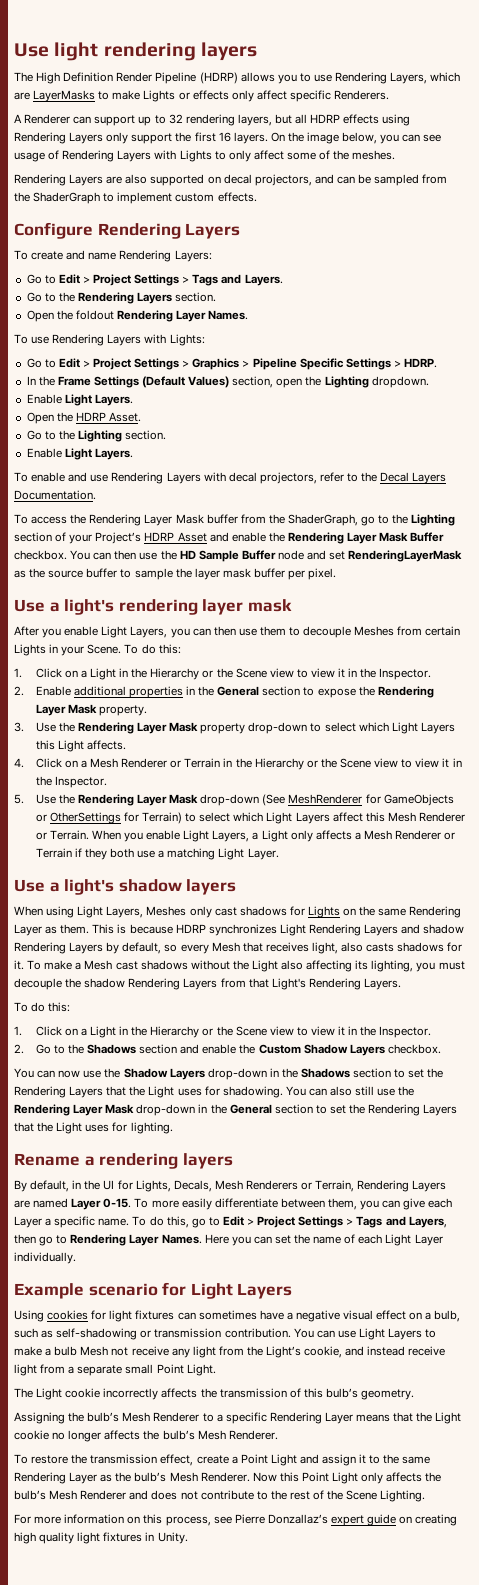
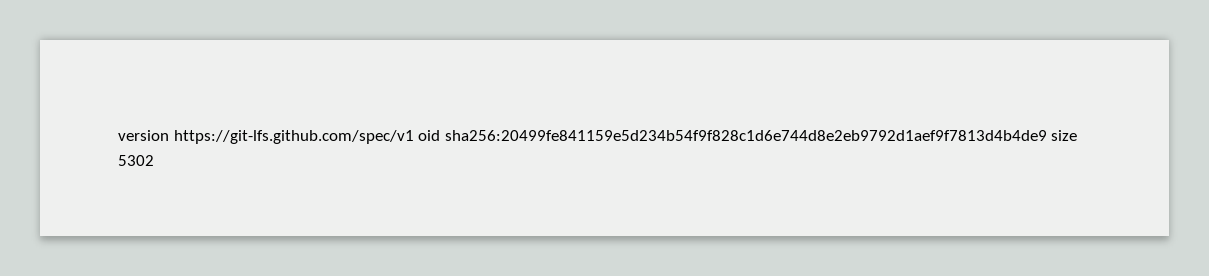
[14,42,257,61] [14,72,461,84] [14,90,390,102] [14,114,411,126] [14,132,442,144] [14,150,396,162] [14,174,448,186] [14,192,257,204] [14,222,241,239] [14,250,212,262] [26,274,283,286] [26,292,217,304] [26,310,249,322] [14,334,205,346] [26,358,438,370] [26,376,429,388] [26,394,133,406] [26,412,141,424] [26,430,167,442] [26,448,133,460] [14,472,447,484] [14,490,96,500] [14,514,456,526] [14,532,445,544] [14,550,463,562] [14,568,337,580] [14,599,292,615] [14,626,461,638] [14,644,181,656] [14,668,432,680] [14,686,434,698] [35,704,147,716] [14,722,455,734] [35,740,126,752] [14,758,462,770] [35,776,107,788] [14,794,454,806] [35,812,465,824] [35,830,456,842] [35,848,279,860] [14,879,237,895] [14,906,462,918] [14,924,465,936] [14,942,463,954] [14,960,465,972] [14,978,401,990] [14,1002,71,1012] [14,1026,432,1038] [14,1044,441,1056] [14,1068,444,1080] [14,1086,415,1098] [14,1104,458,1116] [14,1122,173,1134] [14,1153,233,1169] [14,1180,447,1192] [14,1198,453,1210] [14,1216,447,1228] [14,1234,443,1246] [14,1252,76,1264] [14,1282,293,1299] [14,1310,461,1322] [14,1328,437,1340] [14,1346,446,1358] [14,1364,216,1376] [14,1388,415,1400] [14,1412,462,1424] [14,1430,278,1442] [14,1454,431,1466] [14,1472,442,1484] [14,1490,426,1502] [14,1514,458,1526] [14,1532,188,1544] Use light rendering layers // The High Definition Render Pipeline (HDRP) allows you to use Rendering Layers, which are LayerMasks to make Lights or effects only affect specific Renderers. // A Renderer can support up to 32 rendering layers, but all HDRP effects using Rendering Layers only support the first 16 layers. On the image below, you can see usage of Rendering Layers with Lights to only affect some of the meshes. // Rendering Layers are also supported on decal projectors, and can be sampled from the ShaderGraph to implement custom effects. // Configure Rendering Layers // To create and name Rendering Layers: // Go to Edit > Project Settings > Tags and Layers. // Go to the Rendering Layers section. // Open the foldout Rendering Layer Names. // To use Rendering Layers with Lights: // Go to Edit > Project Settings > Graphics > Pipeline Specific Settings > HDRP. // In the Frame Settings (Default Values) section, open the Lighting dropdown. // Enable Light Layers. // Open the HDRP Asset. // Go to the Lighting section. // Enable Light Layers. // To enable and use Rendering Layers with decal projectors, refer to the Decal Layers Documentation. // To access the Rendering Layer Mask buffer from the ShaderGraph, go to the Lighting section of your Project’s HDRP Asset and enable the Rendering Layer Mask Buffer checkbox. You can then use the HD Sample Buffer node and set RenderingLayerMask as the source buffer to sample the layer mask buffer per pixel. // Use a light's rendering layer mask // After you enable Light Layers, you can then use them to decouple Meshes from certain Lights in your Scene. To do this: // 1. Click on a Light in the Hierarchy or the Scene view to view it in the Inspector. // 2. Enable additional properties in the General section to expose the Rendering Layer Mask property. // 3. Use the Rendering Layer Mask property drop-down to select which Light Layers this Light affects. // 4. Click on a Mesh Renderer or Terrain in the Hierarchy or the Scene view to view it in the Inspector. // 5. Use the Rendering Layer Mask drop-down (See MeshRenderer for GameObjects or OtherSettings for Terrain) to select which Light Layers affect this Mesh Renderer or Terrain. When you enable Light Layers, a Light only affects a Mesh Renderer or Terrain if they both use a matching Light Layer. // Use a light's shadow layers // When using Light Layers, Meshes only cast shadows for Lights on the same Rendering Layer as them. This is because HDRP synchronizes Light Rendering Layers and shadow Rendering Layers by default, so every Mesh that receives light, also casts shadows for it. To make a Mesh cast shadows without the Light also affecting its lighting, you must decouple the shadow Rendering Layers from that Light's Rendering Layers. // To do this: // 1. Click on a Light in the Hierarchy or the Scene view to view it in the Inspector. // 2. Go to the Shadows section and enable the Custom Shadow Layers checkbox. // You can now use the Shadow Layers drop-down in the Shadows section to set the Rendering Layers that the Light uses for shadowing. You can also still use the Rendering Layer Mask drop-down in the General section to set the Rendering Layers that the Light uses for lighting. // Rename a rendering layers // By default, in the UI for Lights, Decals, Mesh Renderers or Terrain, Rendering Layers are named Layer 0-15. To more easily differentiate between them, you can give each Layer a specific name. To do this, go to Edit > Project Settings > Tags and Layers, then go to Rendering Layer Names. Here you can set the name of each Light Layer individually. // Example scenario for Light Layers // Using cookies for light fixtures can sometimes have a negative visual effect on a bulb, such as self-shadowing or transmission contribution. You can use Light Layers to make a bulb Mesh not receive any light from the Light’s cookie, and instead receive light from a separate small Point Light. // The Light cookie incorrectly affects the transmission of this bulb’s geometry. // Assigning the bulb’s Mesh Renderer to a specific Rendering Layer means that the Light cookie no longer affects the bulb’s Mesh Renderer. // To restore the transmission effect, create a Point Light and assign it to the same Rendering Layer as the bulb’s Mesh Renderer. Now this Point Light only affects the bulb’s Mesh Renderer and does not contribute to the rest of the Scene Lighting. // For more information on this process, see Pierre Donzallaz’s expert guide on creating high quality light fixtures in Unity. -> [118,130,1078,144] [118,155,154,166] version https://git-lfs.github.com/spec/v1 oid sha256:20499fe841159e5d234b54f9f828c1d6e744d8e2eb9792d1aef9f7813d4b4de9 size 5302

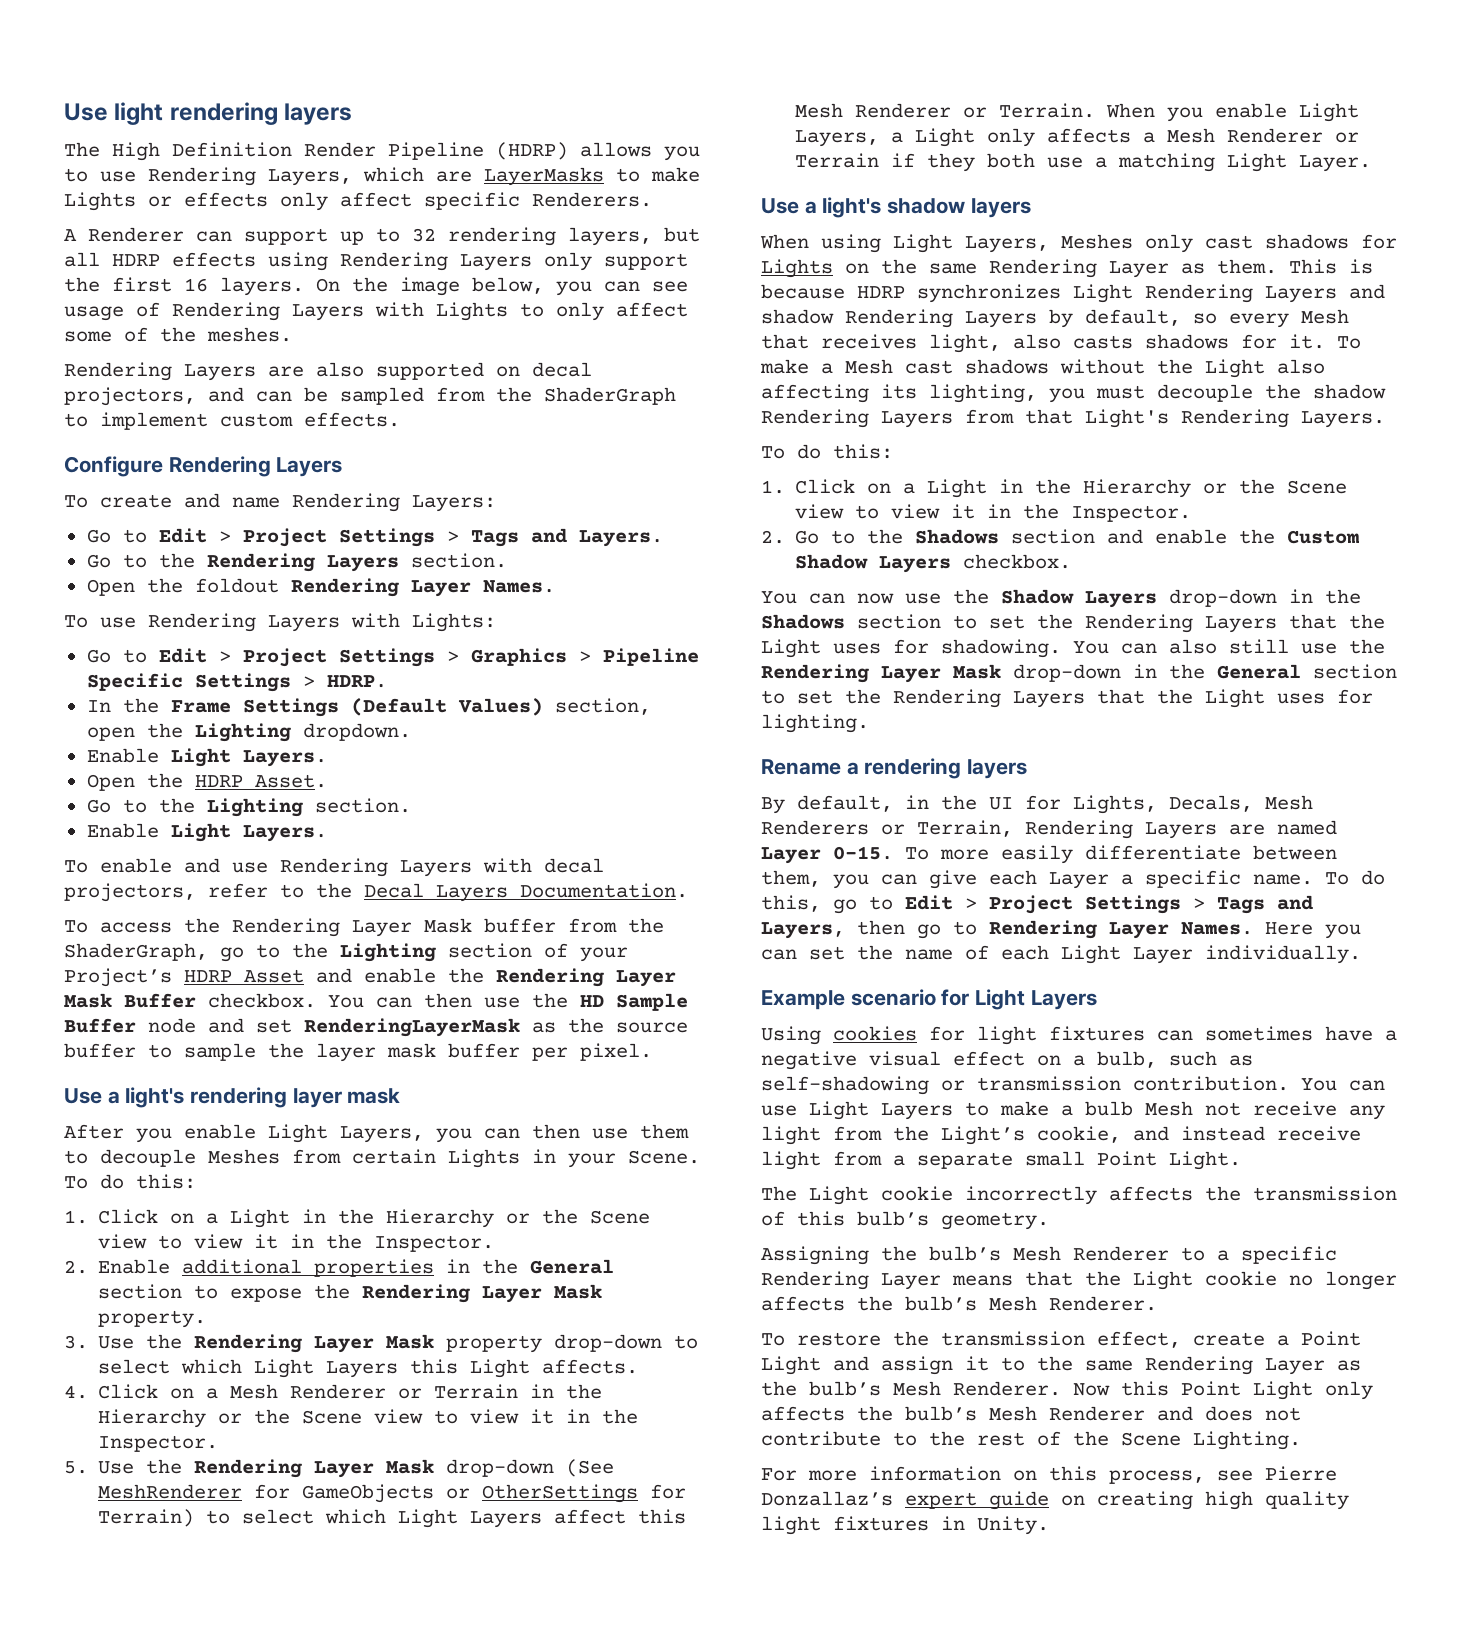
[118,130,1078,144] [118,155,154,166] version https://git-lfs.github.com/spec/v1 oid sha256:20499fe841159e5d234b54f9f828c1d6e744d8e2eb9792d1aef9f7813d4b4de9 size 5302 -> [64,102,353,125] [64,142,700,161] [64,167,700,186] [64,192,652,211] [64,227,700,246] [64,252,688,271] [64,277,688,296] [64,302,688,321] [64,327,292,342] [64,362,592,381] [64,387,676,406] [64,412,400,430] [64,456,343,477] [64,493,496,512] [86,528,663,547] [86,553,507,572] [86,578,555,597] [64,613,496,632] [86,648,699,667] [86,673,387,692] [86,698,651,717] [86,723,411,742] [86,748,327,767] [86,773,327,791] [86,798,411,817] [86,823,327,842] [64,858,604,877] [64,883,688,902] [64,918,664,937] [64,943,628,962] [64,968,676,987] [64,993,688,1011] [64,1018,688,1037] [64,1043,652,1062] [64,1087,401,1108] [64,1124,689,1143] [64,1149,700,1168] [64,1174,196,1189] [64,1209,651,1228] [98,1234,495,1252] [64,1259,615,1277] [98,1284,603,1303] [98,1310,207,1328] [64,1334,699,1353] [98,1359,639,1378] [64,1384,603,1399] [98,1409,639,1428] [98,1435,219,1452] [64,1459,615,1478] [98,1484,687,1503] [98,1509,687,1528] [795,103,1360,122] [795,128,1360,147] [795,153,1372,172] [761,197,1031,218] [760,234,1397,253] [761,259,1373,278] [761,284,1385,303] [761,309,1349,328] [761,334,1361,353] [760,359,1325,378] [761,384,1386,403] [761,409,1385,428] [761,444,893,459] [761,479,1348,498] [795,504,1192,522] [761,529,1360,544] [795,554,1072,573] [761,589,1361,608] [761,614,1385,633] [761,639,1385,658] [761,664,1397,683] [761,689,1373,708] [761,714,869,733] [761,758,1028,779] [761,795,1313,814] [761,820,1337,839] [761,845,1337,864] [761,870,1385,889] [761,895,1313,914] [761,920,1361,939] [761,945,1361,964] [761,989,1097,1010] [761,1026,1397,1045] [761,1051,1253,1070] [761,1076,1385,1095] [761,1101,1385,1120] [761,1126,1361,1145] [761,1151,1241,1170] [761,1186,1397,1205] [761,1211,1049,1230] [761,1246,1337,1265] [761,1271,1397,1290] [761,1296,1157,1311] [761,1331,1361,1348] [761,1356,1361,1375] [761,1381,1373,1400] [761,1406,1301,1421] [761,1431,1301,1450] [761,1466,1337,1484] [761,1491,1349,1510] [761,1516,1049,1535] Use light rendering layers // The High Definition Render Pipeline (HDRP) allows you to use Rendering Layers, which are LayerMasks to make Lights or effects only affect specific Renderers. // A Renderer can support up to 32 rendering layers, but all HDRP effects using Rendering Layers only support the first 16 layers. On the image below, you can see usage of Rendering Layers with Lights to only affect some of the meshes. // Rendering Layers are also supported on decal projectors, and can be sampled from the ShaderGraph to implement custom effects. // Configure Rendering Layers // To create and name Rendering Layers: // Go to Edit > Project Settings > Tags and Layers. // Go to the Rendering Layers section. // Open the foldout Rendering Layer Names. // To use Rendering Layers with Lights: // Go to Edit > Project Settings > Graphics > Pipeline Specific Settings > HDRP. // In the Frame Settings (Default Values) section, open the Lighting dropdown. // Enable Light Layers. // Open the HDRP Asset. // Go to the Lighting section. // Enable Light Layers. // To enable and use Rendering Layers with decal projectors, refer to the Decal Layers Documentation. // To access the Rendering Layer Mask buffer from the ShaderGraph, go to the Lighting section of your Project’s HDRP Asset and enable the Rendering Layer Mask Buffer checkbox. You can then use the HD Sample Buffer node and set RenderingLayerMask as the source buffer to sample the layer mask buffer per pixel. // Use a light's rendering layer mask // After you enable Light Layers, you can then use them to decouple Meshes from certain Lights in your Scene. To do this: // 1. Click on a Light in the Hierarchy or the Scene view to view it in the Inspector. // 2. Enable additional properties in the General section to expose the Rendering Layer Mask property. // 3. Use the Rendering Layer Mask property drop-down to select which Light Layers this Light affects. // 4. Click on a Mesh Renderer or Terrain in the Hierarchy or the Scene view to view it in the Inspector. // 5. Use the Rendering Layer Mask drop-down (See MeshRenderer for GameObjects or OtherSettings for Terrain) to select which Light Layers affect this Mesh Renderer or Terrain. When you enable Light Layers, a Light only affects a Mesh Renderer or Terrain if they both use a matching Light Layer. // Use a light's shadow layers // When using Light Layers, Meshes only cast shadows for Lights on the same Rendering Layer as them. This is because HDRP synchronizes Light Rendering Layers and shadow Rendering Layers by default, so every Mesh that receives light, also casts shadows for it. To make a Mesh cast shadows without the Light also affecting its lighting, you must decouple the shadow Rendering Layers from that Light's Rendering Layers. // To do this: // 1. Click on a Light in the Hierarchy or the Scene view to view it in the Inspector. // 2. Go to the Shadows section and enable the Custom Shadow Layers checkbox. // You can now use the Shadow Layers drop-down in the Shadows section to set the Rendering Layers that the Light uses for shadowing. You can also still use the Rendering Layer Mask drop-down in the General section to set the Rendering Layers that the Light uses for lighting. // Rename a rendering layers // By default, in the UI for Lights, Decals, Mesh Renderers or Terrain, Rendering Layers are named Layer 0-15. To more easily differentiate between them, you can give each Layer a specific name. To do this, go to Edit > Project Settings > Tags and Layers, then go to Rendering Layer Names. Here you can set the name of each Light Layer individually. // Example scenario for Light Layers // Using cookies for light fixtures can sometimes have a negative visual effect on a bulb, such as self-shadowing or transmission contribution. You can use Light Layers to make a bulb Mesh not receive any light from the Light’s cookie, and instead receive light from a separate small Point Light. // The Light cookie incorrectly affects the transmission of this bulb’s geometry. // Assigning the bulb’s Mesh Renderer to a specific Rendering Layer means that the Light cookie no longer affects the bulb’s Mesh Renderer. // To restore the transmission effect, create a Point Light and assign it to the same Rendering Layer as the bulb’s Mesh Renderer. Now this Point Light only affects the bulb’s Mesh Renderer and does not contribute to the rest of the Scene Lighting. // For more information on this process, see Pierre Donzallaz’s expert guide on creating high quality light fixtures in Unity.

